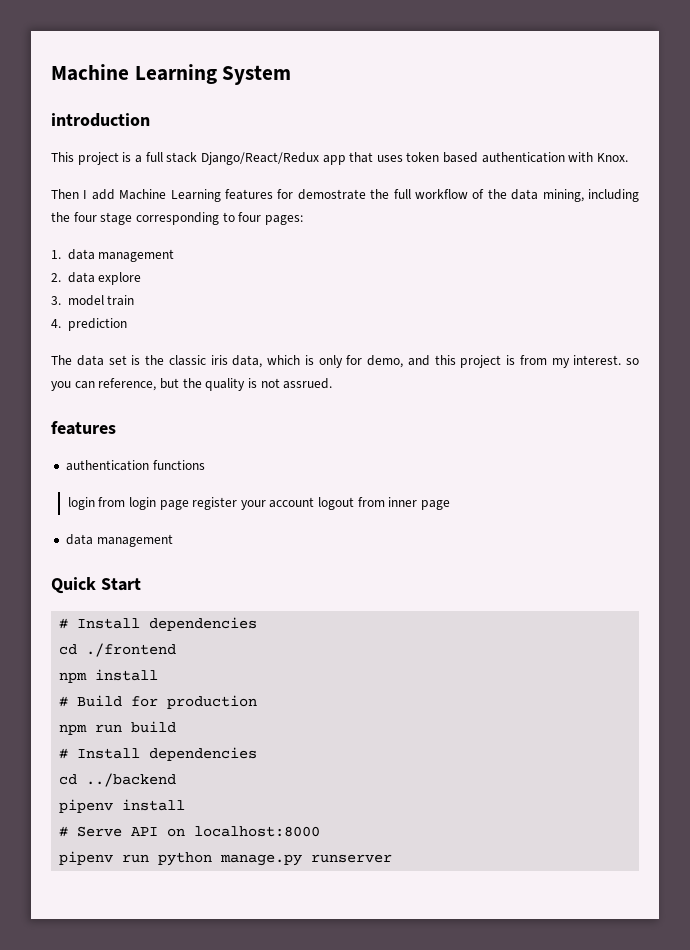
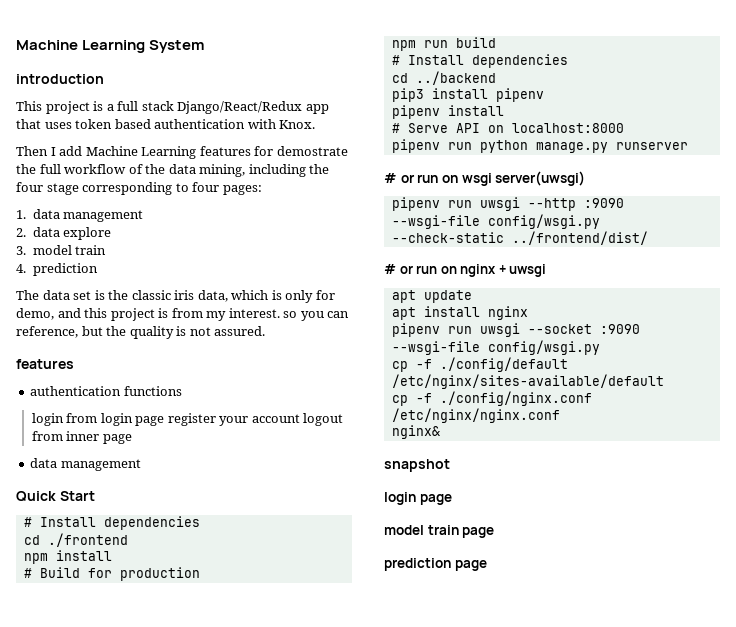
[283,378,333,389] assrued. -> [214,326,266,336] assured.
(177, 780) none -> [391,88,544,102] // pip3 install pipenv
(393, 858) none -> [384,171,586,186] [391,197,624,211] [391,214,600,229] [391,231,648,245] [384,264,547,277] [391,290,472,303] [391,306,528,320] [391,323,640,337] [391,340,600,355] [391,357,568,372] [391,374,664,389] [391,391,592,406] [391,408,560,423] [391,425,440,439] [384,459,450,472] [384,492,452,505] [384,525,495,538] [384,558,487,571] // # or run on wsgi server(uwsgi) // pipenv run uwsgi --http :9090 --wsgi-file config/wsgi.py --check-static ../frontend/dist/ // # or run on nginx + uwsgi // apt update // apt install nginx // pipenv run uwsgi --socket :9090 --wsgi-file config/wsgi.py // cp -f ./config/default /etc/nginx/sites-available/default // cp -f ./config/nginx.conf /etc/nginx/nginx.conf // nginx& // snapshot // login page // model train page // prediction page

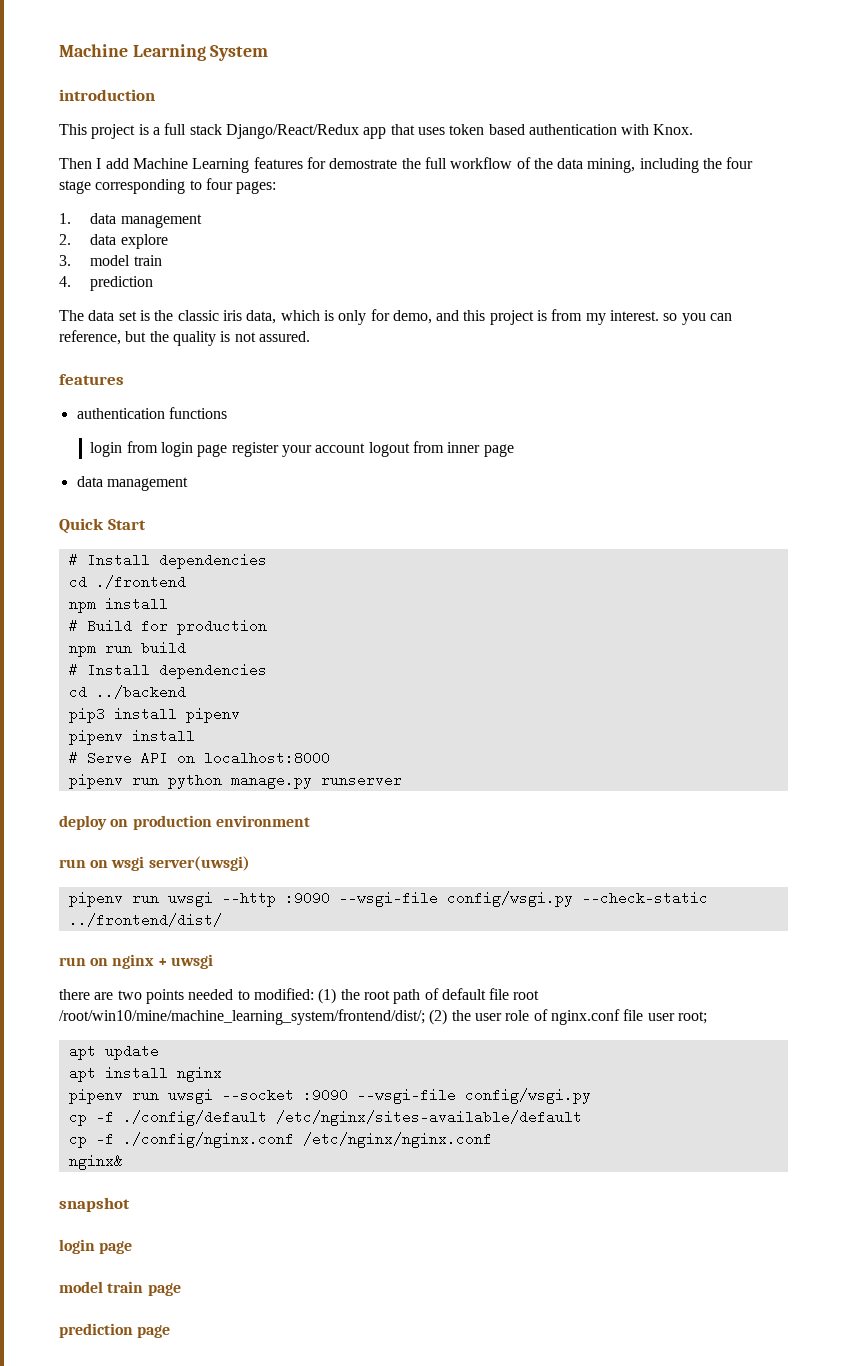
[384,173,415,183] # or -> [59,815,310,830] deploy on production environment //
[384,264,413,274] # or -> (222, 920) none
(547, 270) none -> [59,988,540,1004] [59,1009,707,1025] // there are two points needed to modified: (1) the root path of default file root /root/win10/mine/machine_learning_system/frontend/dist/; (2) the user role of nginx.conf file user root;

